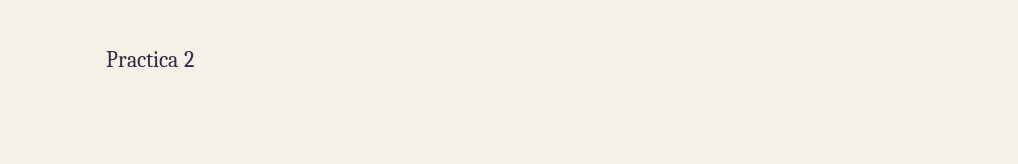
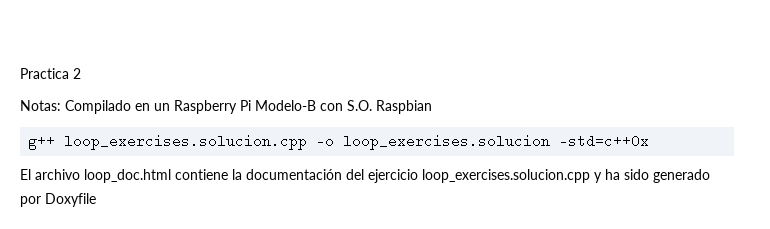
(194, 59) none -> [20,100,432,114] [28,134,650,150] [20,169,710,183] [20,193,96,207] // Notas: Compilado en un Raspberry Pi Modelo-B con S.O. Raspbian // g++ loop_exercises.solucion.cpp -o loop_exercises.solucion -std=c++0x // El archivo loop_doc.html contiene la documentación del ejercicio loop_exercises.solucion.cpp y ha sido generado por Doxyfile

